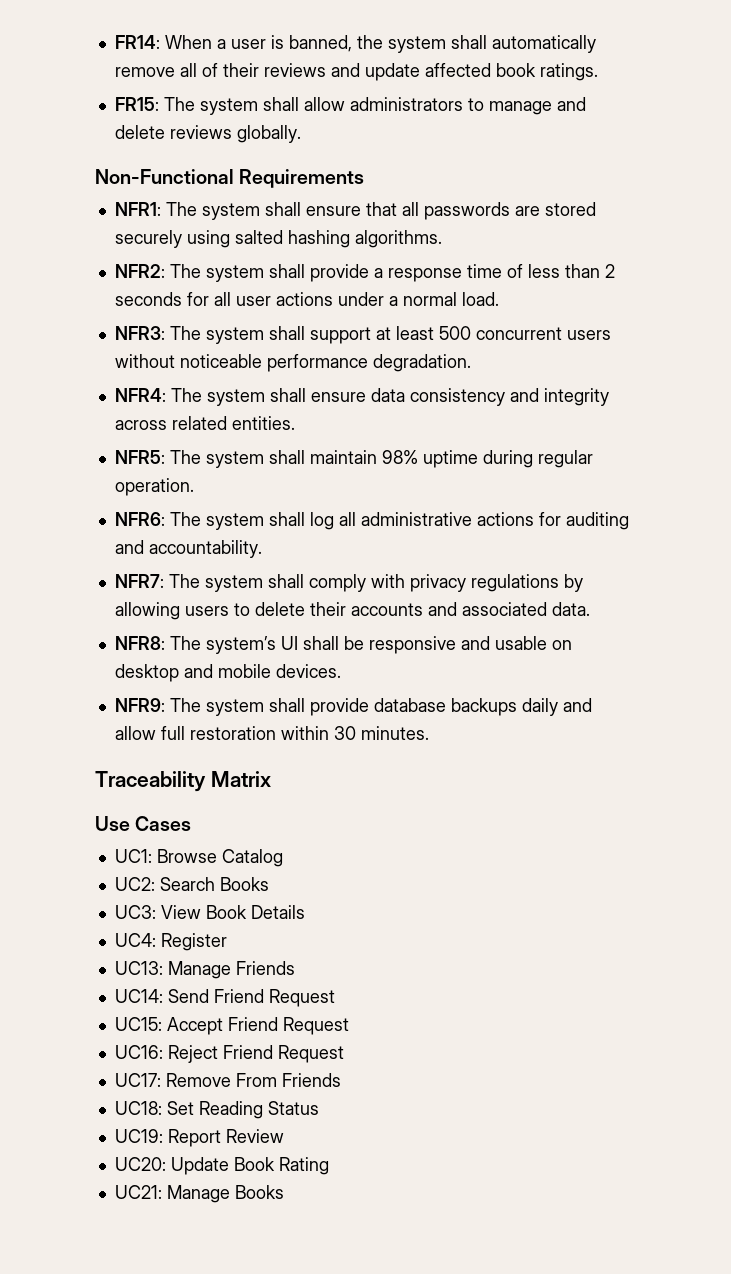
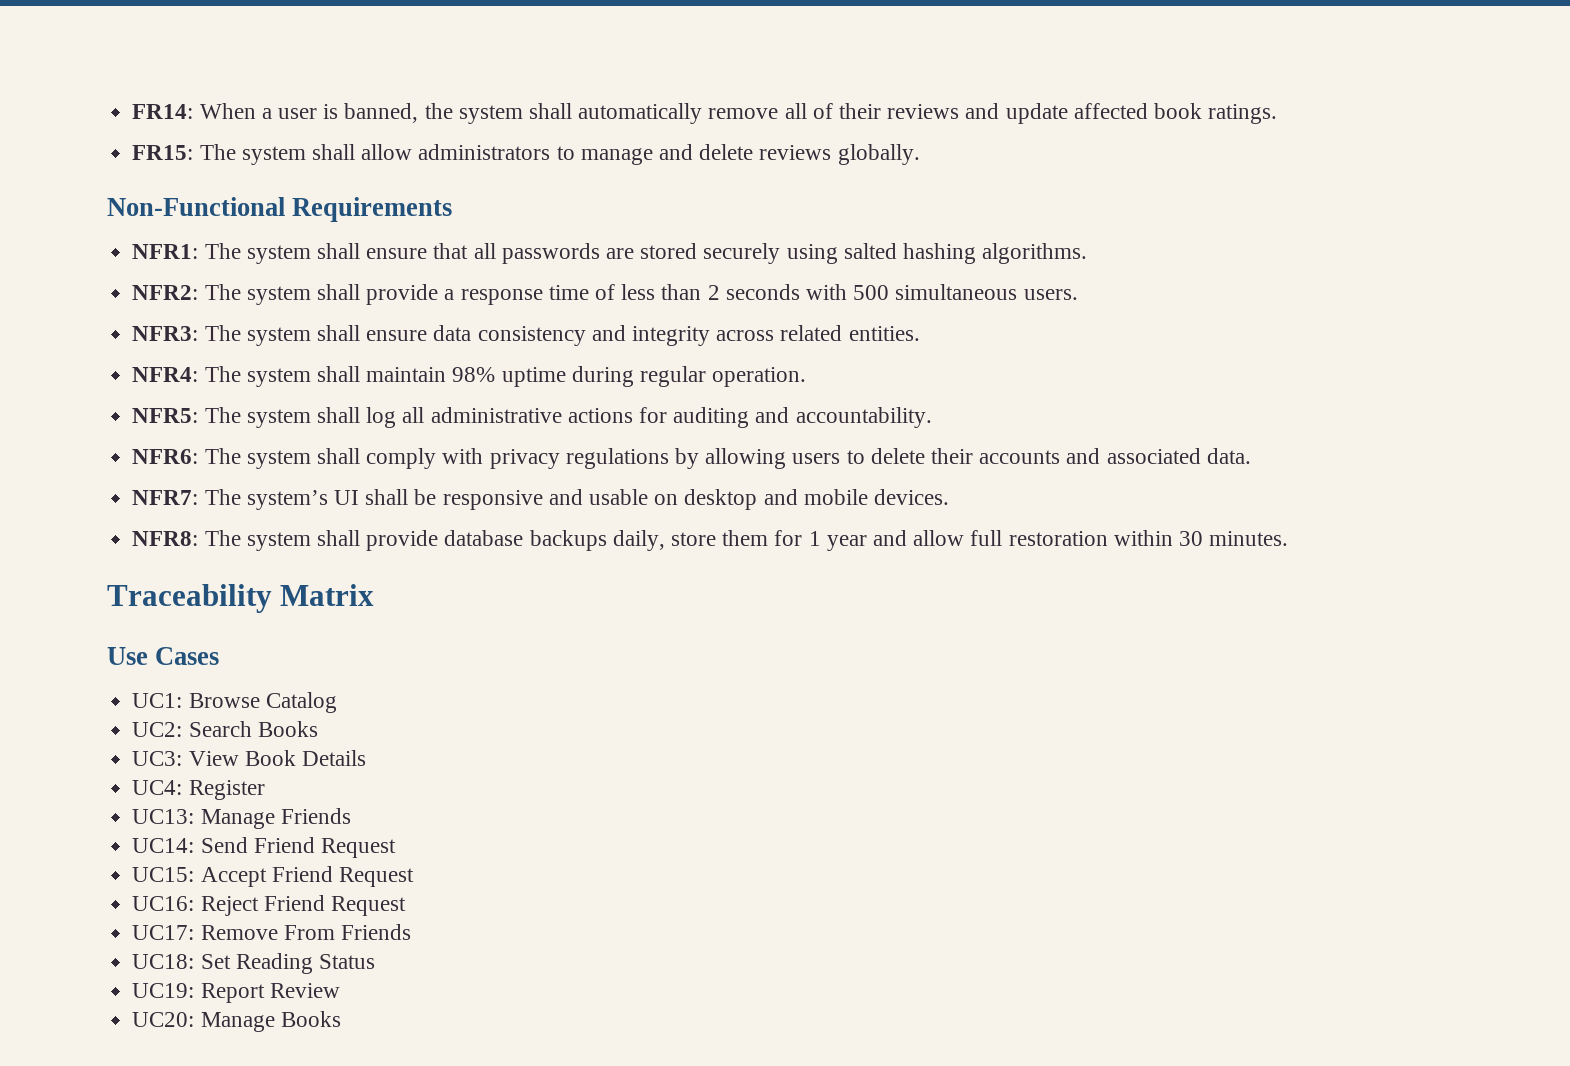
[186,292,499,306] [114,326,611,344] [114,354,471,372] [114,388,166,402] for all user actions under a normal load. // NFR3: The system shall support at least 500 concurrent users without noticeable performance degradation. // NFR4: -> [806,284,1078,300] [132,326,199,341] with 500 simultaneous users. // NFR3:
[114,450,165,464] NFR5: -> [132,367,199,382] NFR4:
[114,512,165,526] NFR6: -> [132,408,199,423] NFR5:
[114,574,164,588] NFR7: -> [132,449,199,464] NFR6:
[114,636,165,650] NFR8: -> [132,490,199,505] NFR7:
[114,698,165,712] NFR9: -> [132,531,199,546] NFR8:
[521,698,558,716] daily -> [612,530,867,551] daily, store them for 1 year
[170,1157,329,1175] [114,1185,162,1199] Update Book Rating // UC21: -> (195, 1019) none

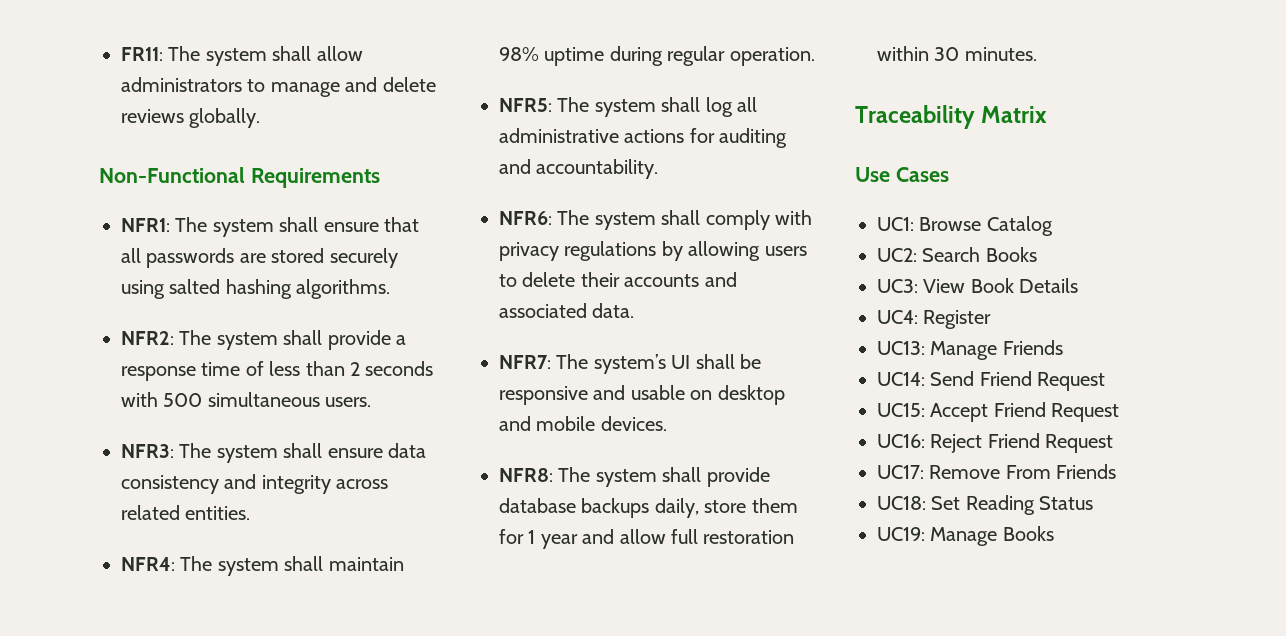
[132,103,1278,124] [132,145,194,160] FR14: When a user is banned, the system shall automatically remove all of their reviews and update affected book ratings. // FR15: -> [121,47,163,61] FR11:
[200,983,340,1003] [132,1012,195,1027] Report Review // UC20: -> (925, 534) none

